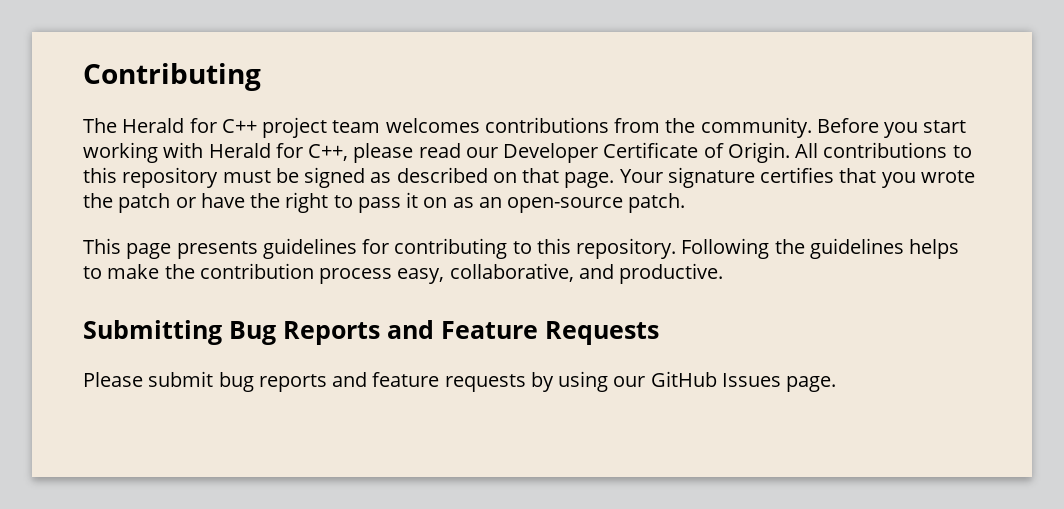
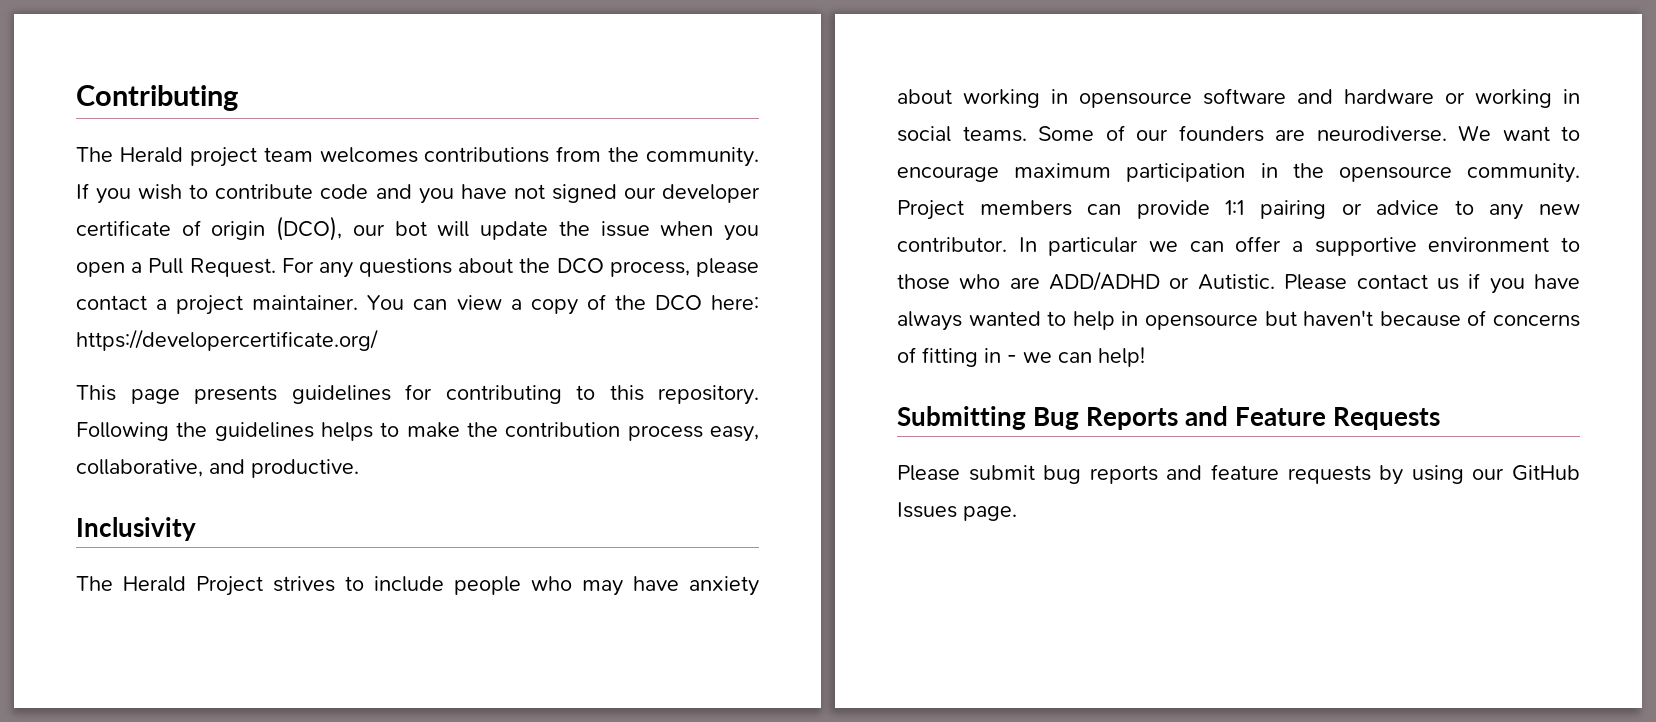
[189,118,257,133] for C++ -> (183, 155) none
[816,118,967,138] [83,142,972,163] [83,167,975,188] [83,192,686,213] Before you start working with Herald for C++, please read our Developer Certificate of Origin. All contributions to this repository must be signed as described on that page. Your signature certifies that you wrote the patch or have the right to pass it on as an open-source patch. -> [76,183,760,204] [76,216,760,241] [76,258,759,278] [76,294,759,315] [76,329,378,351] If you wish to contribute code and you have not signed our developer certificate of origin (DCO), our bot will update the issue when you open a Pull Request. For any questions about the DCO process, please contact a project maintainer. You can view a copy of the DCO here: https://developercertificate.org/
(724, 273) none -> [76,517,196,541] [76,576,759,596] [897,88,1580,108] [897,125,1580,142] [897,163,1580,183] [897,200,1580,220] [897,236,1580,256] [897,271,1580,294] [897,310,1580,331] [897,347,1145,367] // Inclusivity // The Herald Project strives to include people who may have anxiety about working in opensource software and hardware or working in social teams. Some of our founders are neurodiverse. We want to encourage maximum participation in the opensource community. Project members can provide 1:1 pairing or advice to any new contributor. In particular we can offer a supportive environment to those who are ADD/ADHD or Autistic. Please contact us if you have always wanted to help in opensource but haven't because of concerns of fitting in - we can help!

